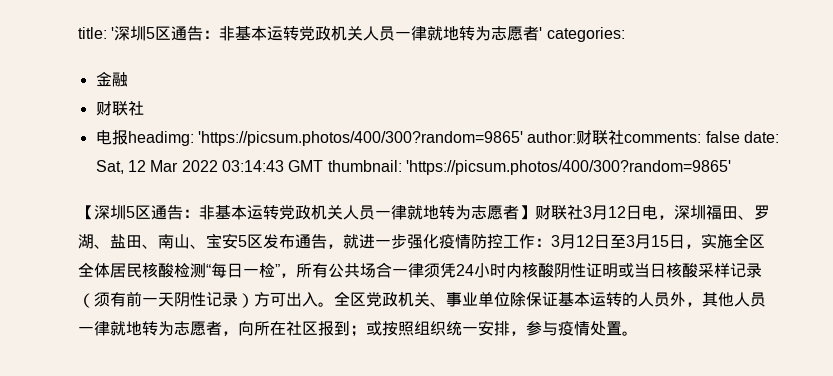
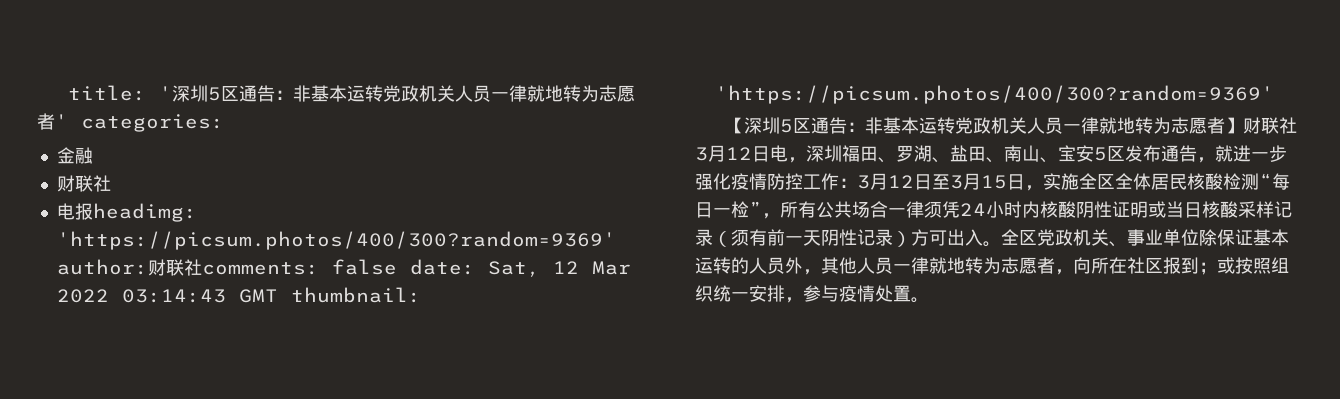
[197,131,523,146] 'https://picsum.photos/400/300?random=9865' -> [56,231,616,250] 'https://picsum.photos/400/300?random=9369'
[405,160,731,175] 'https://picsum.photos/400/300?random=9865' -> [714,85,1274,104] 'https://picsum.photos/400/300?random=9369'

